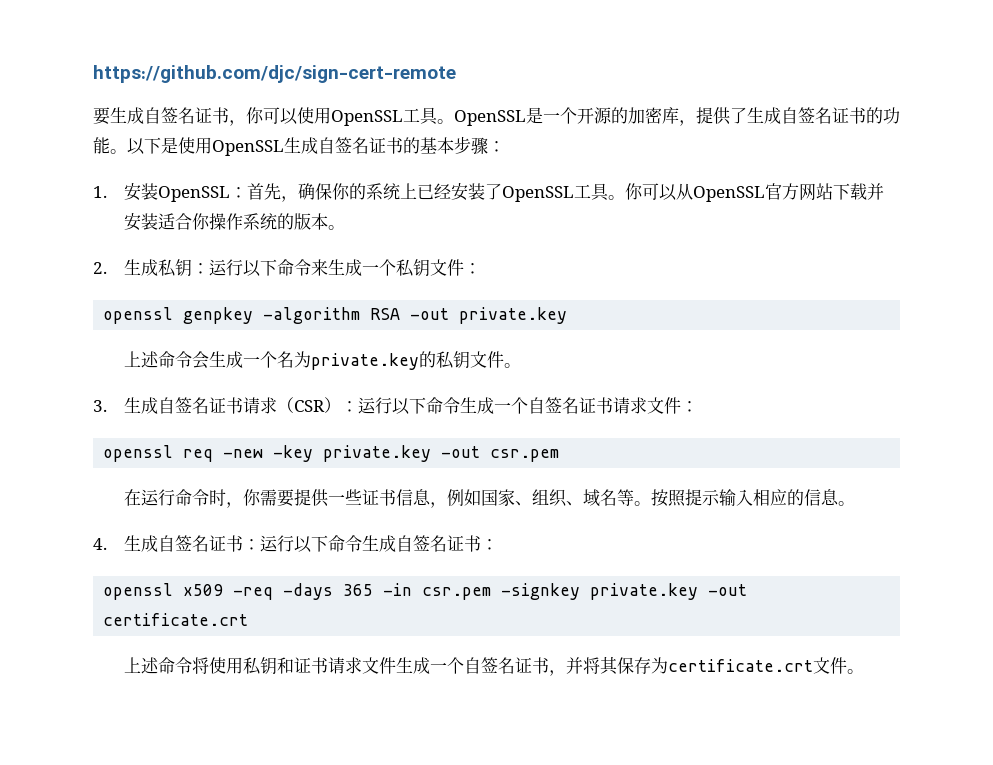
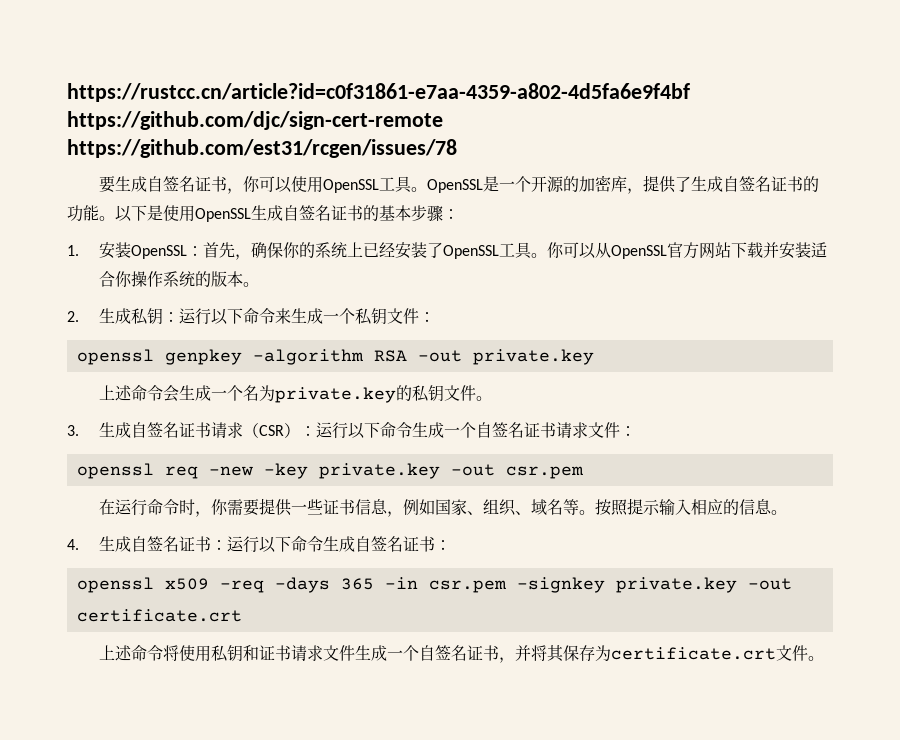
(93, 74) none -> [67,83,690,102] https://rustcc.cn/article?id=c0f31861-e7aa-4359-a802-4d5fa6e9f4bf
(456, 74) none -> [67,139,457,158] https://github.com/est31/rcgen/issues/78

